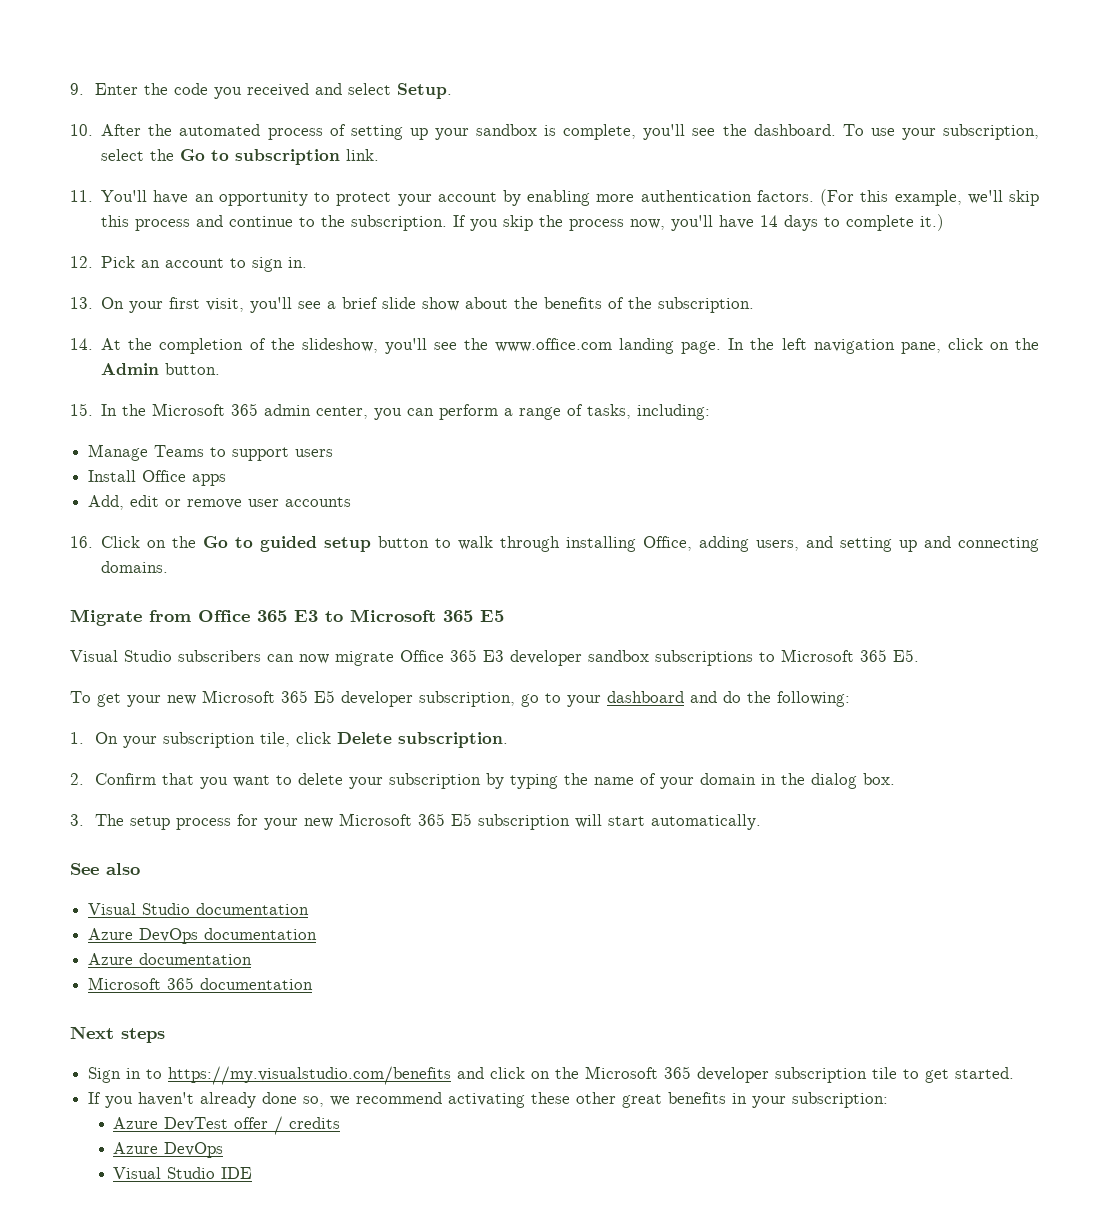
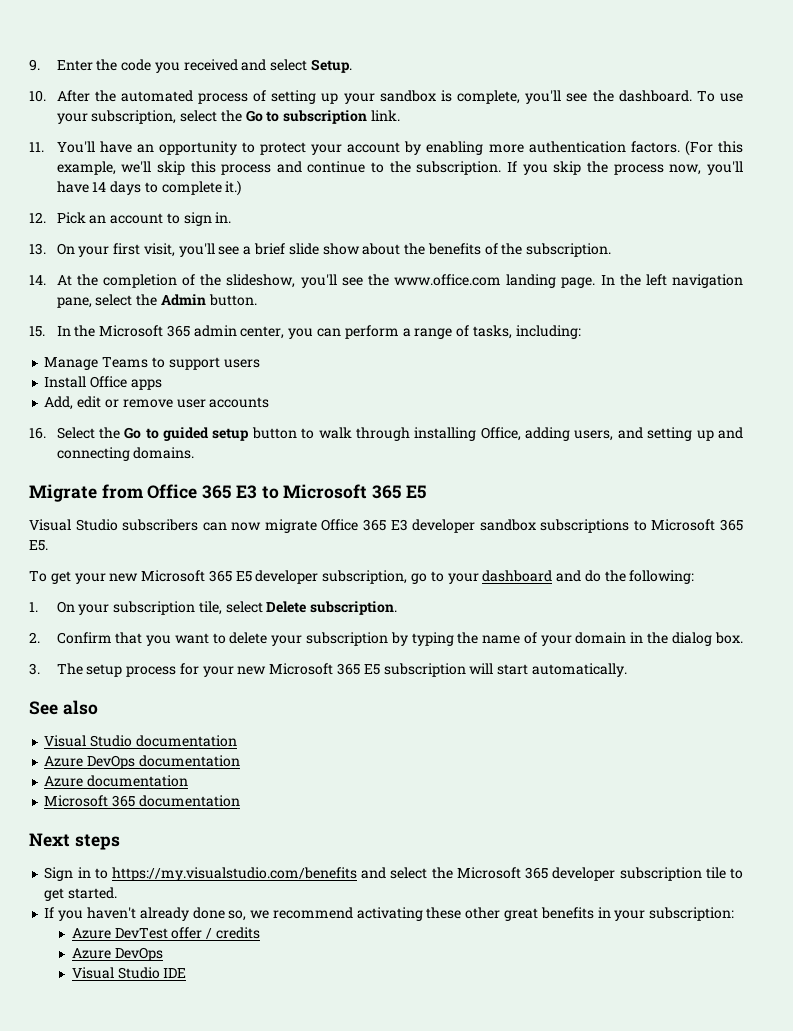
[947,338,1009,350] click on -> [95,294,133,306] select
[101,536,167,548] Click on -> [56,427,95,439] Select
[296,732,332,744] click -> [225,601,263,613] select
[490,1067,551,1079] click on -> [390,867,428,879] select

